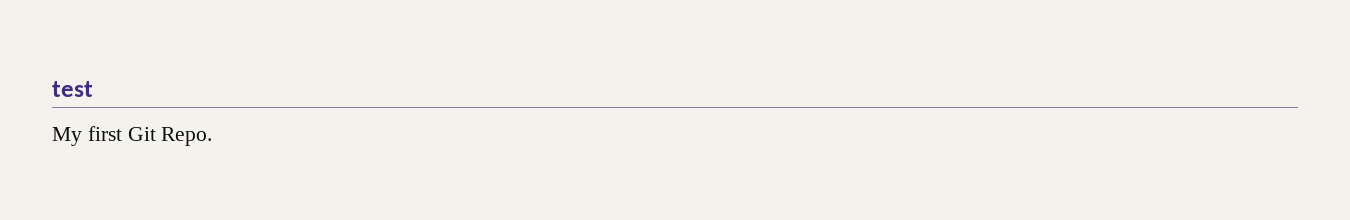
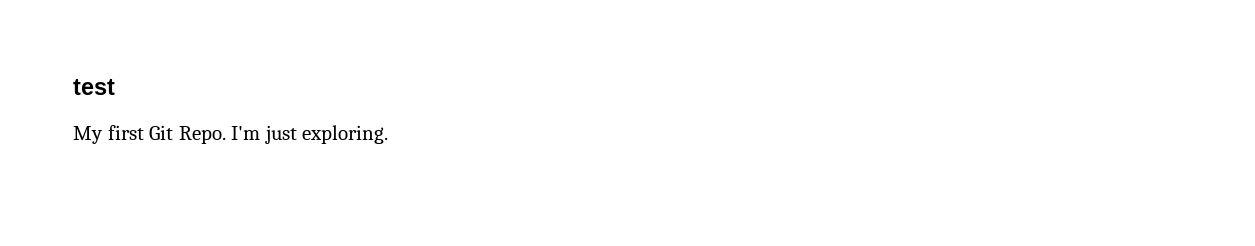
(213, 136) none -> [231,125,389,144] I'm just exploring.

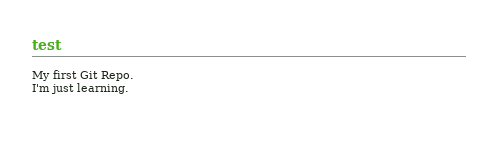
(226, 135) none -> (134, 76) //
[302,125,389,144] exploring. -> [77,83,129,94] learning.

